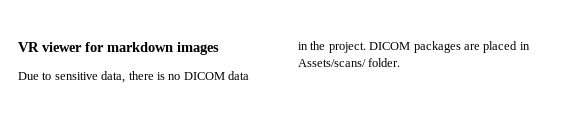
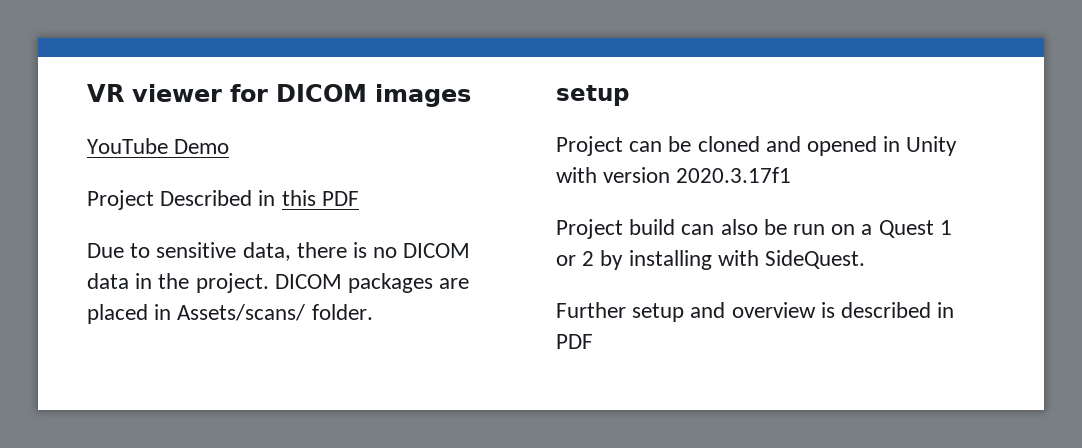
[107,42,173,52] markdown -> [276,84,367,102] DICOM
(219, 48) none -> [87,138,230,154] [87,190,359,210] // YouTube Demo // Project Described in this PDF
(401, 62) none -> [556,85,629,106] [556,136,958,156] [556,167,792,183] [556,219,952,239] [556,250,866,270] [556,302,955,322] [556,334,593,349] // setup // Project can be cloned and opened in Unity with version 2020.3.17f1 // Project build can also be run on a Quest 1 or 2 by installing with SideQuest. // Further setup and overview is described in PDF

